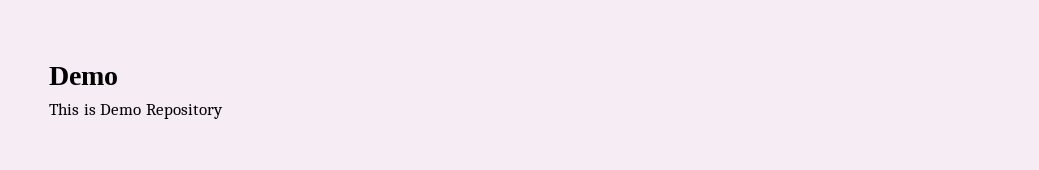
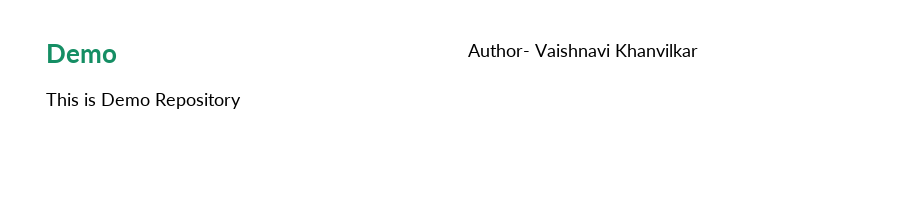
(223, 111) none -> [468,44,698,57] // Author- Vaishnavi Khanvilkar

